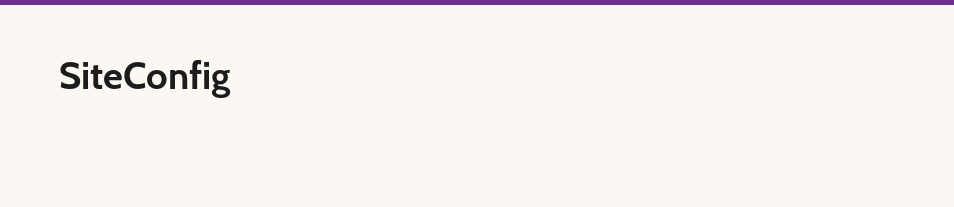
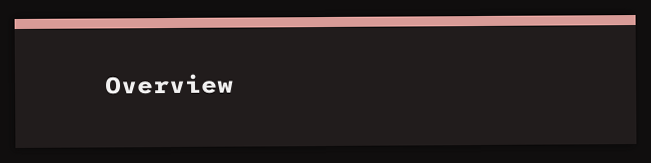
[59,60,231,98] SiteConfig -> [104,73,234,95] Overview

